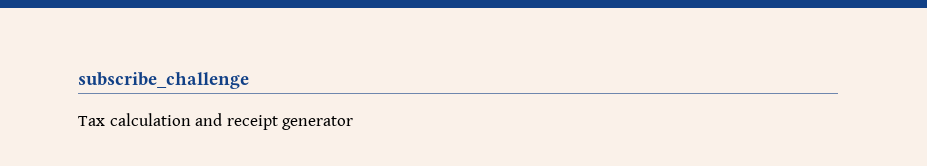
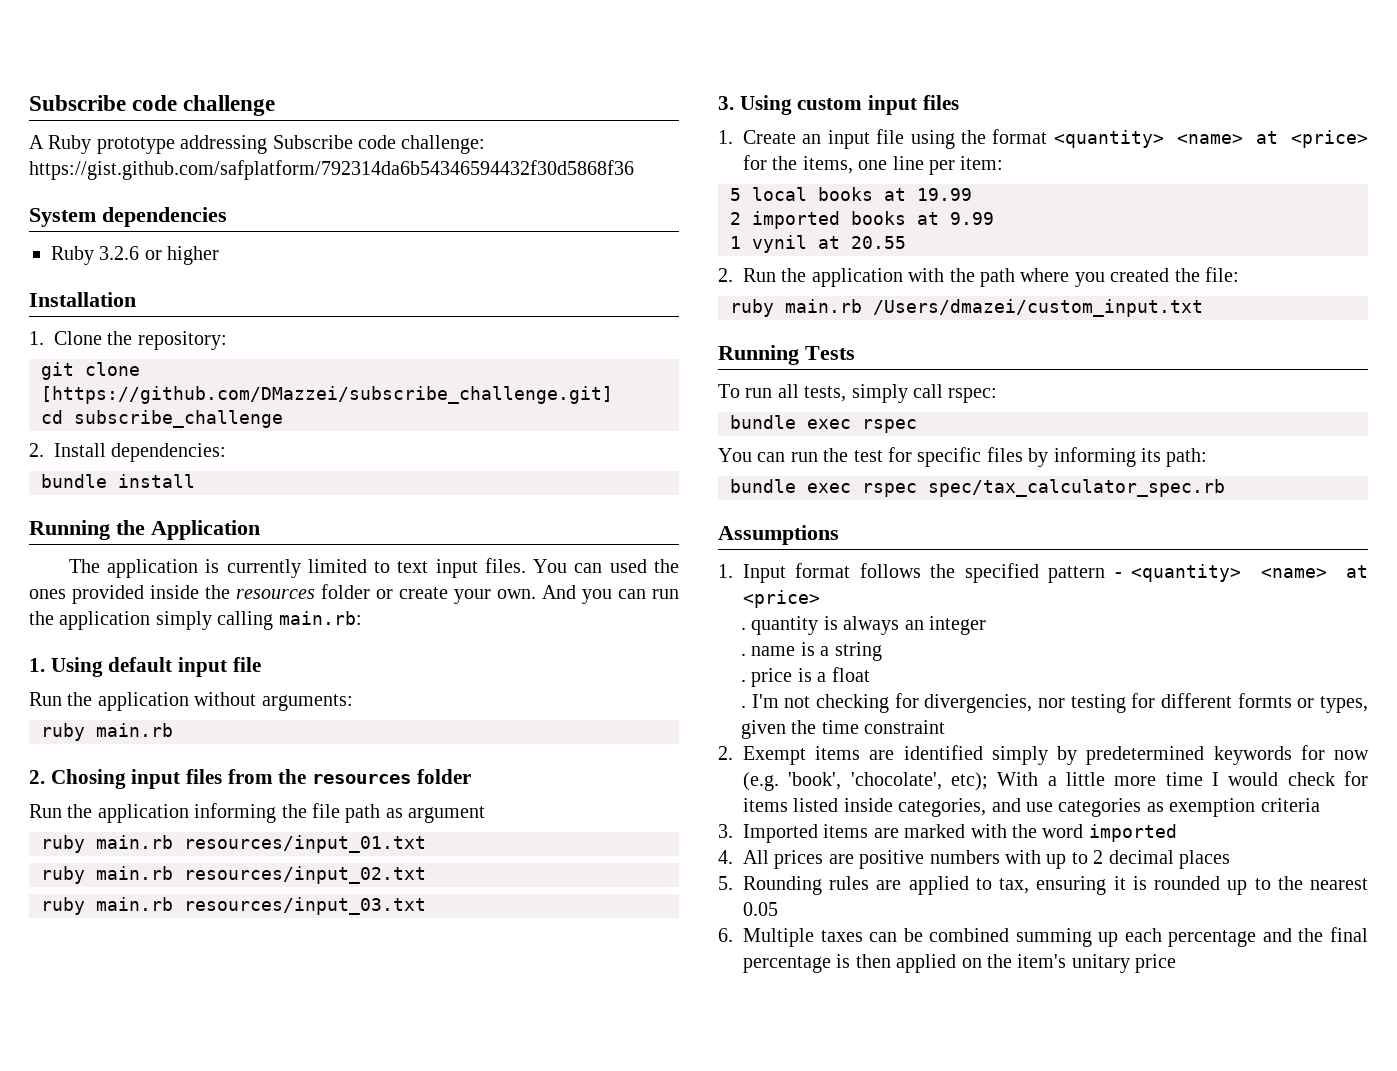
[78,72,249,89] [78,113,354,130] subscribe_challenge // Tax calculation and receipt generator -> [29,95,276,116] [29,135,486,154] [29,160,634,180] [29,207,227,227] [51,246,220,265] [29,292,136,307] [29,331,227,350] [41,362,140,380] [41,386,613,404] [41,410,283,428] [29,443,227,462] [41,474,195,488] [29,520,260,540] [68,558,679,578] [29,584,679,604] [29,611,362,630] [29,657,261,677] [29,692,353,711] [41,723,173,741] [29,769,471,789] [29,803,486,823] [41,835,426,853] [41,866,426,884] [41,897,426,915] [718,95,959,115] [718,129,1368,149] [743,155,1004,175] [730,187,972,201] [730,211,994,229] [730,235,906,253] [718,267,1239,287] [730,299,1203,317] [718,345,855,365] [718,384,998,403] [730,415,917,433] [718,447,1208,467] [730,479,1225,497] [718,525,839,545] [718,563,1368,583] [743,590,820,608] [741,616,987,635] [741,642,882,661] [741,667,870,687] [741,693,1368,713] [741,720,946,739] [718,745,1369,765] [743,771,1368,791] [743,798,1320,817] [718,824,1177,843] [718,850,1230,869] [718,876,1368,895] [743,902,778,916] [718,927,1368,947] [743,954,1177,973] Subscribe code challenge // A Ruby prototype addressing Subscribe code challenge: https://gist.github.com/safplatform/792314da6b54346594432f30d5868f36 // System dependencies // Ruby 3.2.6 or higher // Installation // 1. Clone the repository: // git clone [https://github.com/DMazzei/subscribe_challenge.git] // cd subscribe_challenge // 2. Install dependencies: // bundle install // Running the Application // The application is currently limited to text input files. You can used the ones provided inside the resources folder or create your own. And you can run the application simply calling main.rb: // 1. Using default input file // Run the application without arguments: // ruby main.rb // 2. Chosing input files from the resources folder // Run the application informing the file path as argument // ruby main.rb resources/input_01.txt // ruby main.rb resources/input_02.txt // ruby main.rb resources/input_03.txt // 3. Using custom input files // 1. Create an input file using the format <quantity> <name> at <price> for the items, one line per item: // 5 local books at 19.99 // 2 imported books at 9.99 // 1 vynil at 20.55 // 2. Run the application with the path where you created the file: // ruby main.rb /Users/dmazei/custom_input.txt // Running Tests // To run all tests, simply call rspec: // bundle exec rspec // You can run the test for specific files by informing its path: // bundle exec rspec spec/tax_calculator_spec.rb // Assumptions // 1. Input format follows the specified pattern - <quantity> <name> at <price> // . quantity is always an integer // . name is a string // . price is a float // . I'm not checking for divergencies, nor testing for different formts or types, given the time constraint // 2. Exempt items are identified simply by predetermined keywords for now (e.g. 'book', 'chocolate', etc); With a little more time I would check for items listed inside categories, and use categories as exemption criteria // 3. Imported items are marked with the word imported // 4. All prices are positive numbers with up to 2 decimal places // 5. Rounding rules are applied to tax, ensuring it is rounded up to the nearest 0.05 // 6. Multiple taxes can be combined summing up each percentage and the final percentage is then applied on the item's unitary price

